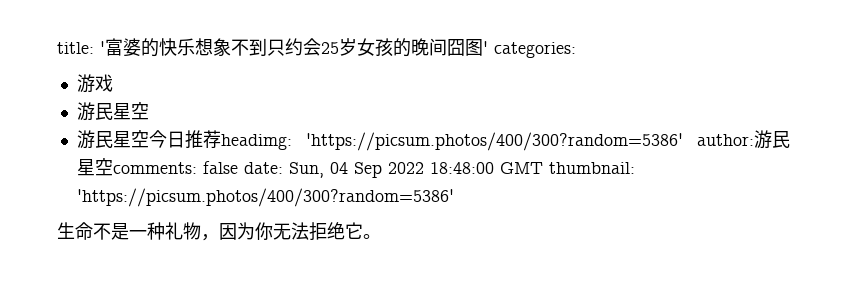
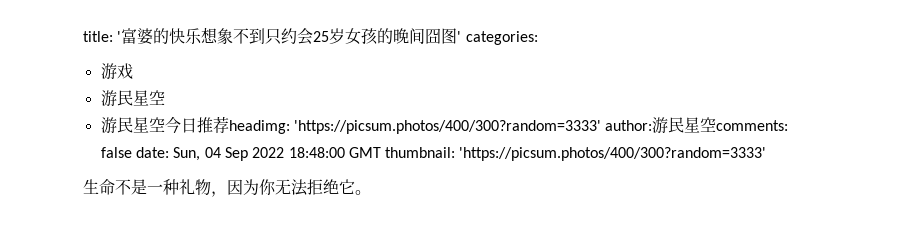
[305,132,683,151] 'https://picsum.photos/400/300?random=5386' -> [293,120,601,134] 'https://picsum.photos/400/300?random=3333'
[76,188,454,207] 'https://picsum.photos/400/300?random=5386' -> [459,147,767,161] 'https://picsum.photos/400/300?random=3333'

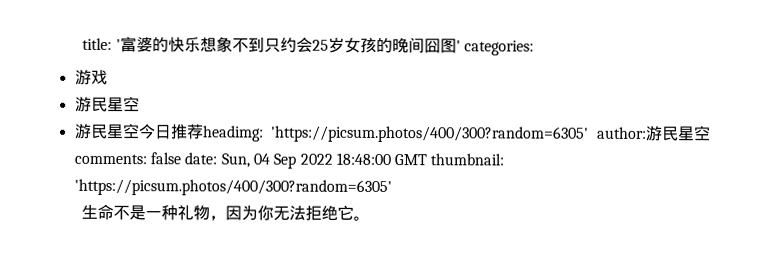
[293,120,601,134] 'https://picsum.photos/400/300?random=3333' -> [270,125,590,143] 'https://picsum.photos/400/300?random=6305'
[459,147,767,161] 'https://picsum.photos/400/300?random=3333' -> [73,178,392,197] 'https://picsum.photos/400/300?random=6305'

